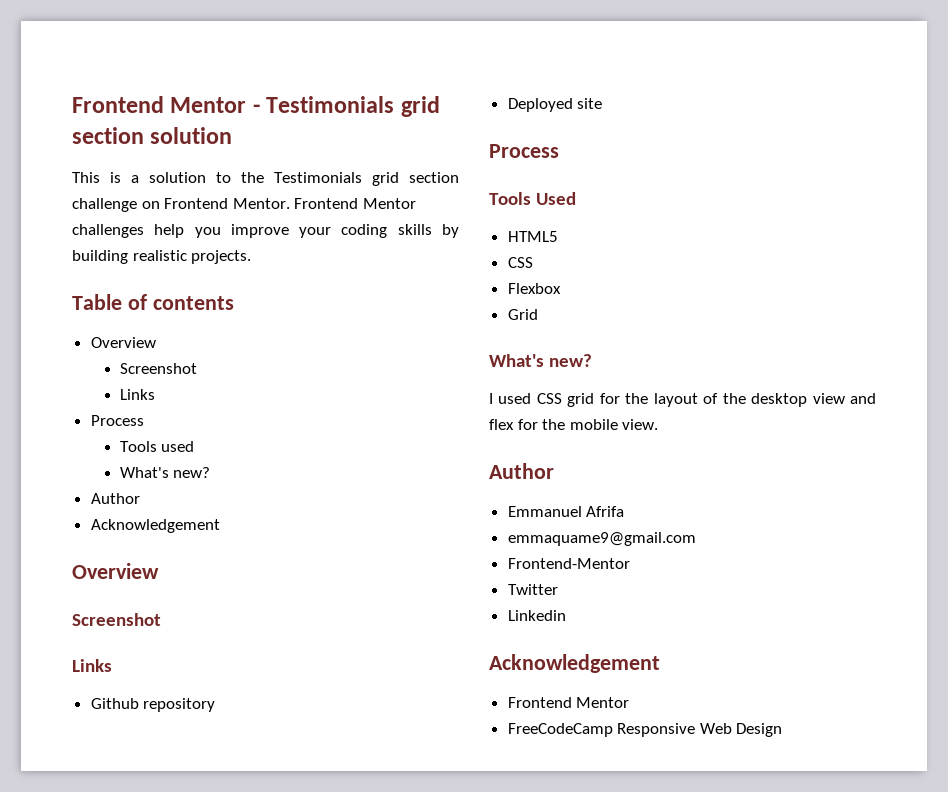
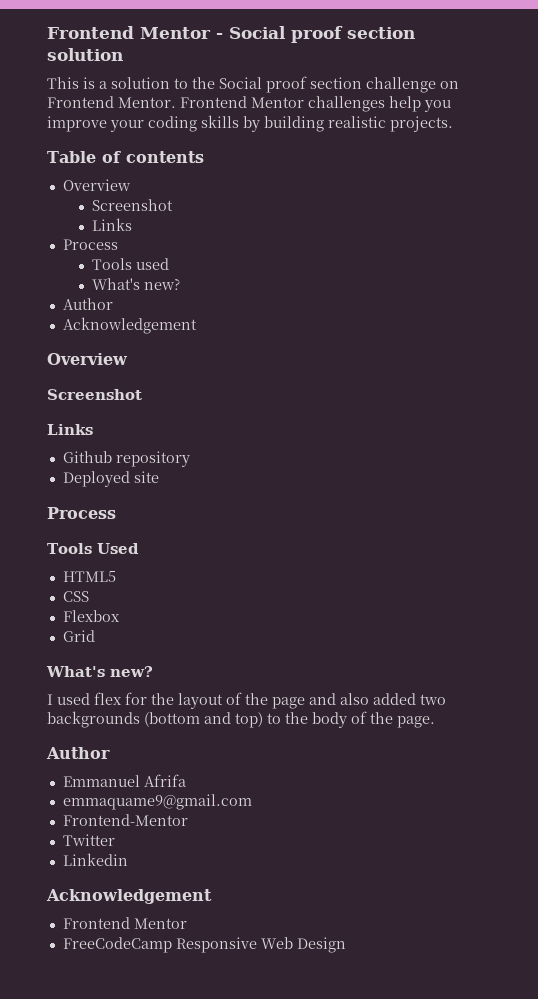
[266,96,440,117] Testimonials grid -> [229,26,343,43] Social proof
[274,172,399,186] Testimonials grid -> [219,76,307,93] Social proof
[536,393,595,407] CSS grid -> [94,692,122,705] flex
[751,393,876,407] [489,419,659,430] desktop view and flex for the mobile view. -> [272,693,446,709] [47,711,435,728] page and also added two backgrounds (bottom and top) to the body of the page.

